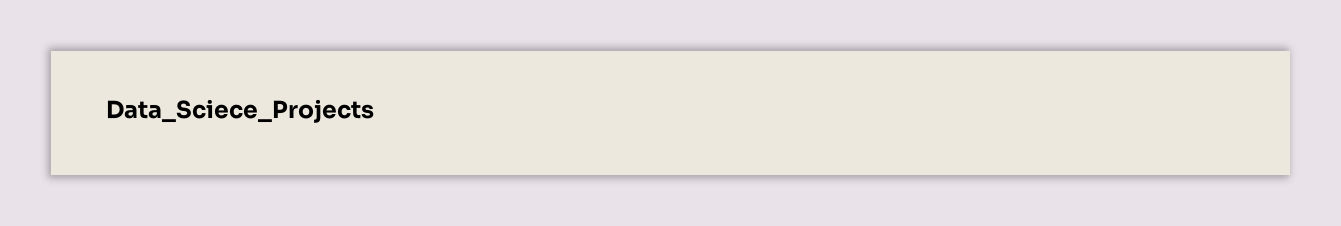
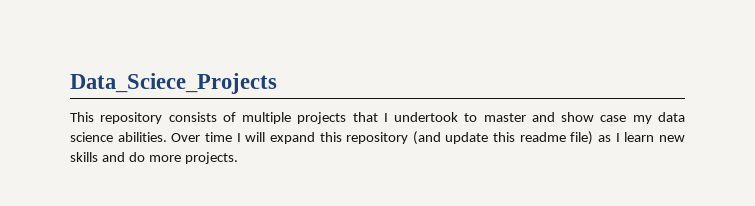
(374, 111) none -> [70,112,685,124] [70,131,685,145] [70,152,238,164] // This repository consists of multiple projects that I undertook to master and show case my data science abilities. Over time I will expand this repository (and update this readme file) as I learn new skills and do more projects.

